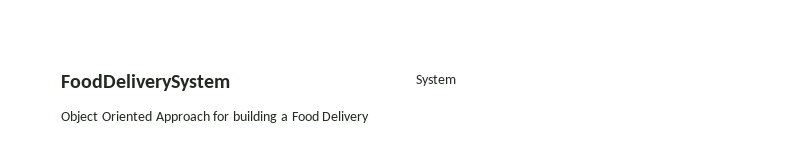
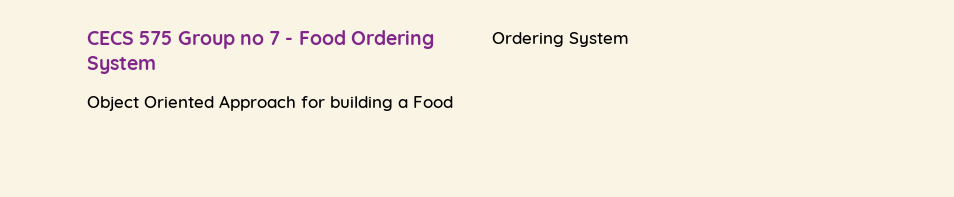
[61,74,230,91] FoodDeliverySystem -> [87,30,434,49] [87,56,156,74] CECS 575 Group no 7 - Food Ordering System
[322,111,370,123] Delivery -> [492,32,564,47] Ordering

